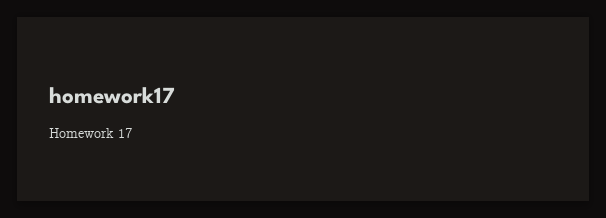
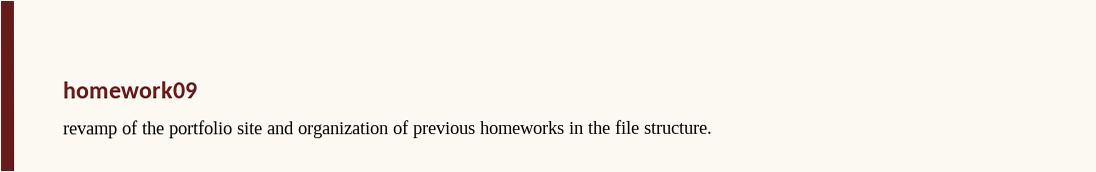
[49,87,175,104] [49,128,132,138] homework17 // Homework 17 -> [62,81,198,99] [63,119,713,139] homework09 // revamp of the portfolio site and organization of previous homeworks in the file structure.

